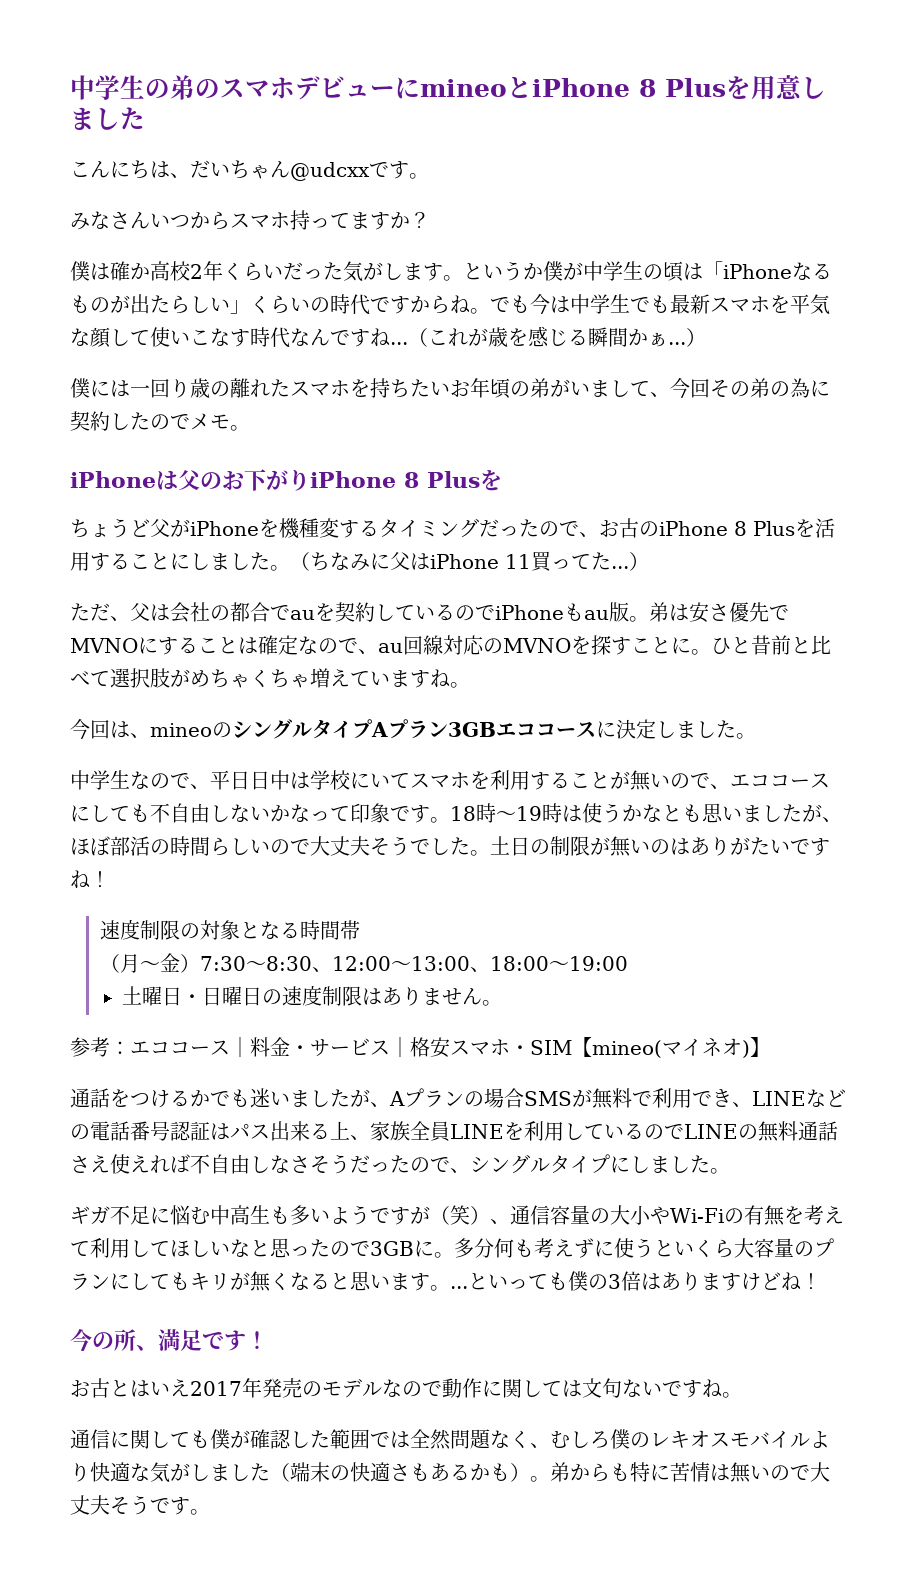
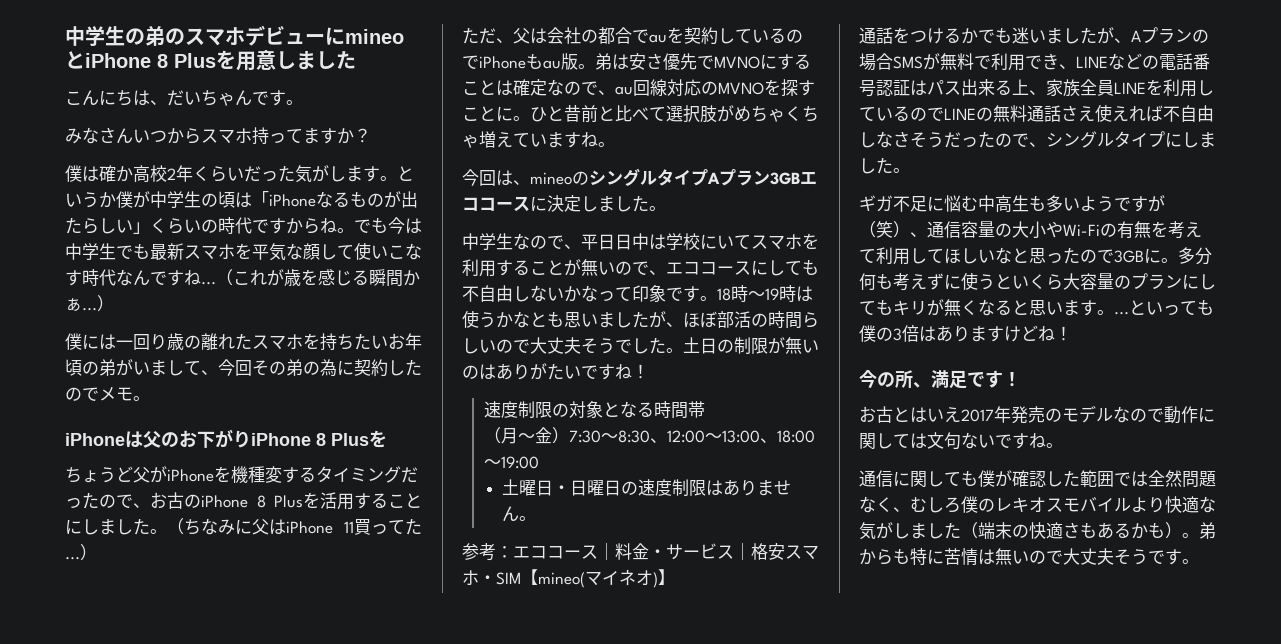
[290,162,370,181] @udcxx -> (252, 98) none

